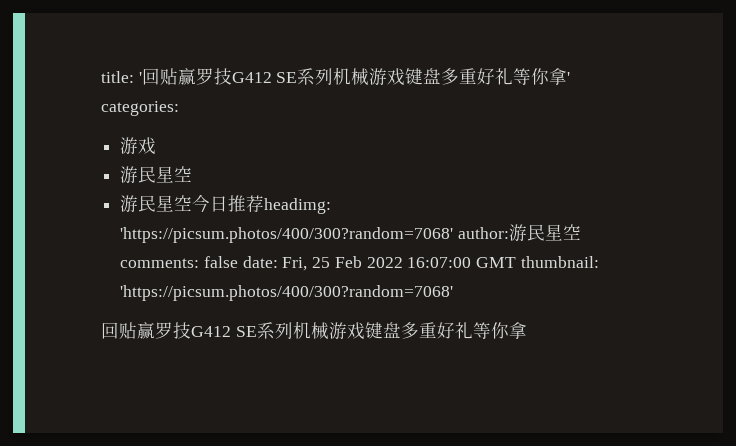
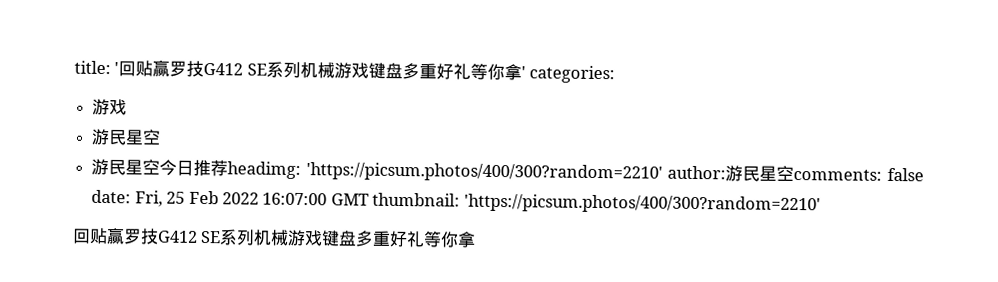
[120,227,454,243] 'https://picsum.photos/400/300?random=7068' -> [305,162,663,183] 'https://picsum.photos/400/300?random=2210'
[120,285,454,301] 'https://picsum.photos/400/300?random=7068' -> [463,193,821,215] 'https://picsum.photos/400/300?random=2210'

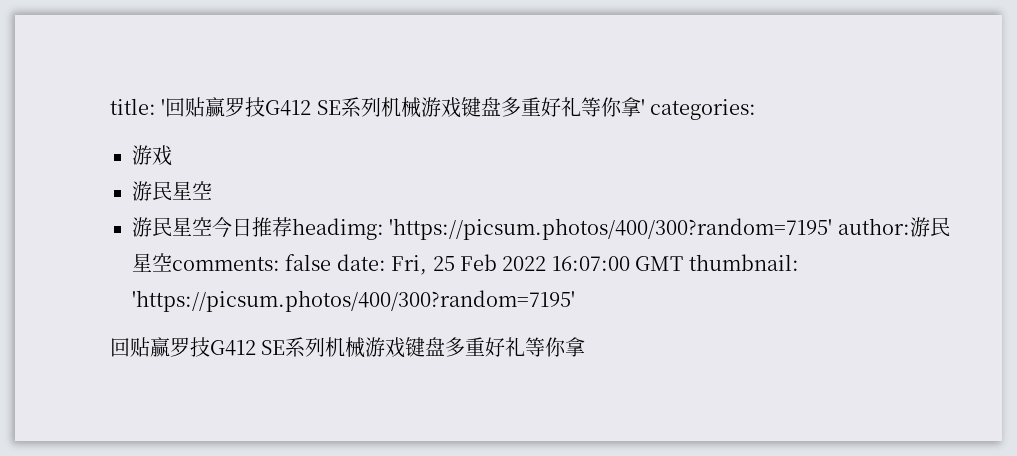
[305,162,663,183] 'https://picsum.photos/400/300?random=2210' -> [389,218,833,240] 'https://picsum.photos/400/300?random=7195'
[463,193,821,215] 'https://picsum.photos/400/300?random=2210' -> [132,290,575,312] 'https://picsum.photos/400/300?random=7195'

